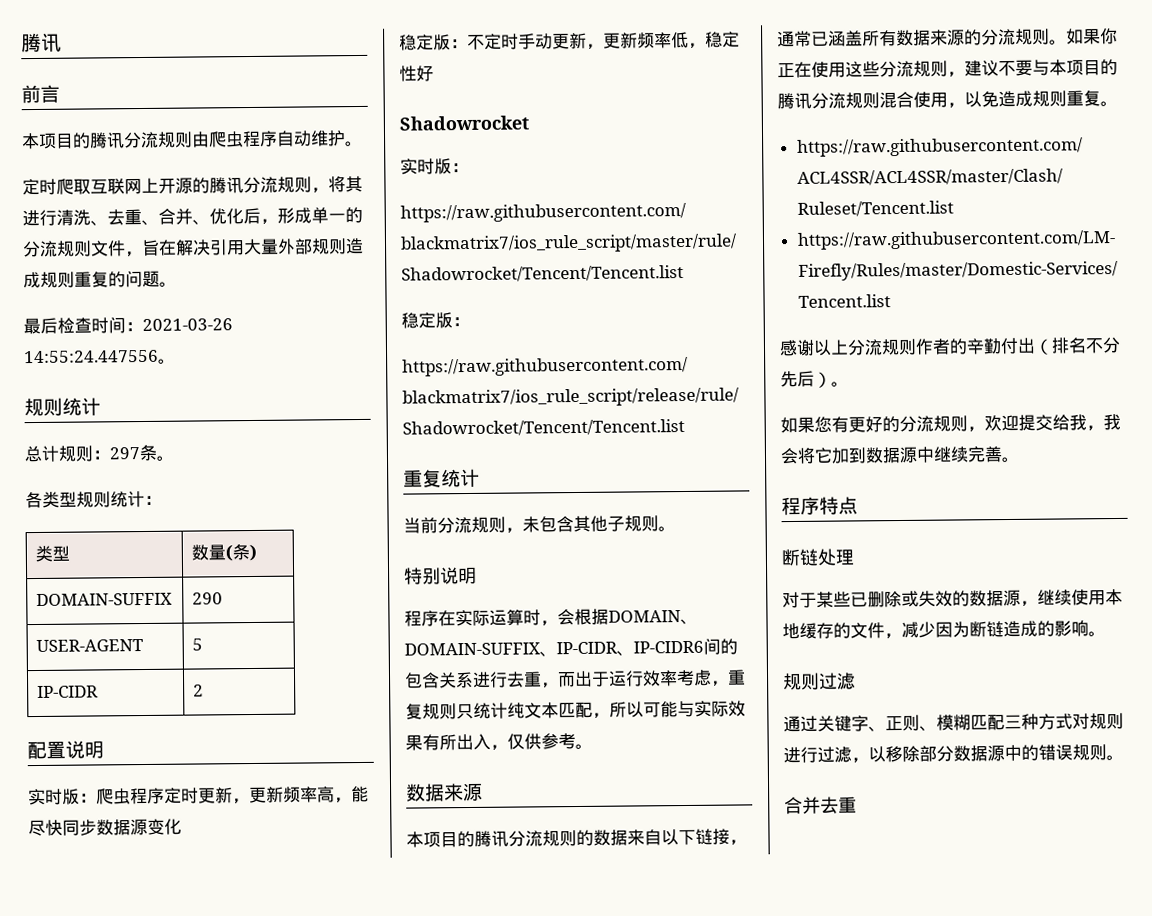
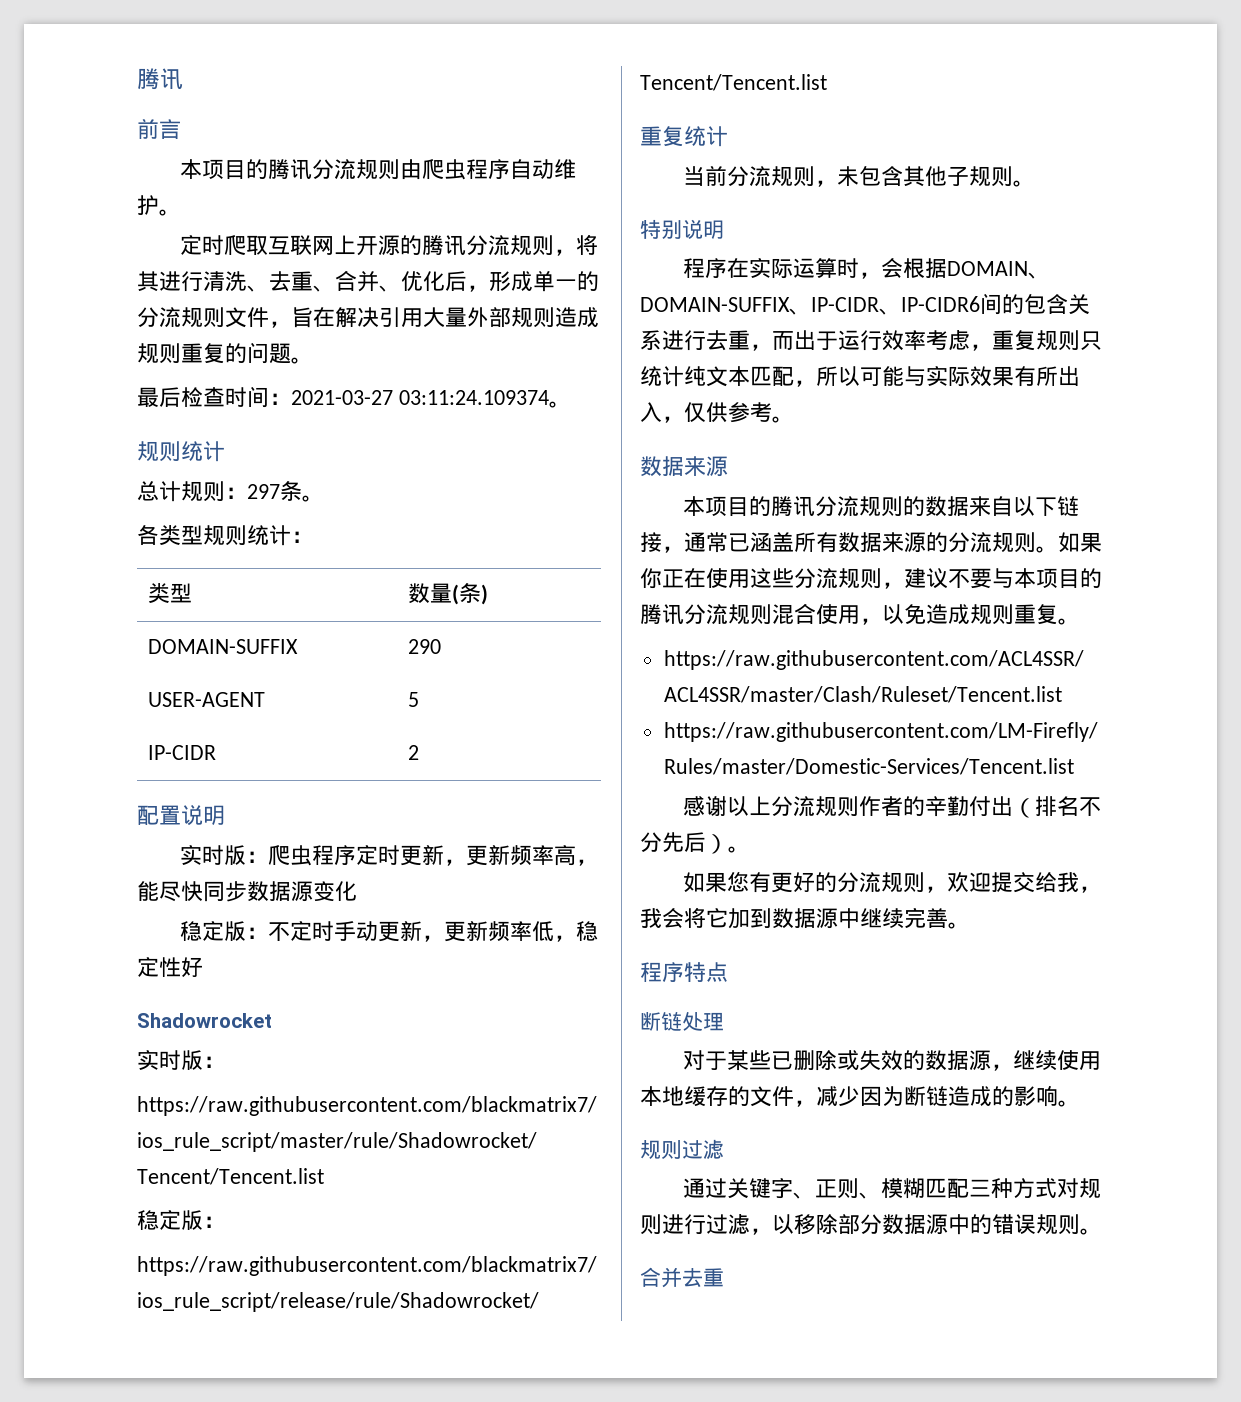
[142,318,233,332] [23,349,159,364] 2021-03-26 14:55:24.447556 -> [291,390,549,405] 2021-03-27 03:11:24.109374

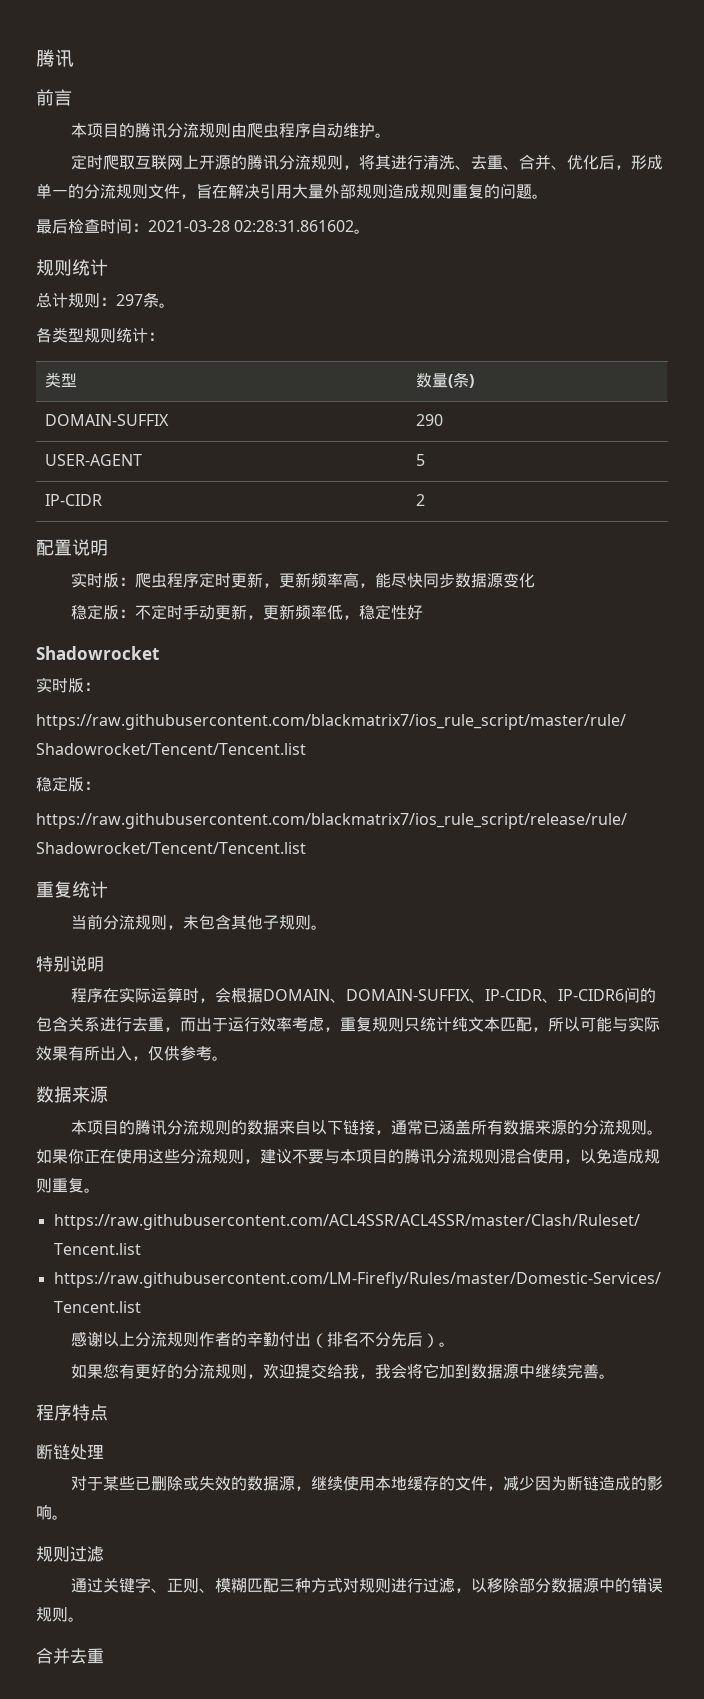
[291,390,549,405] 2021-03-27 03:11:24.109374 -> [148,220,355,232] 2021-03-28 02:28:31.861602

